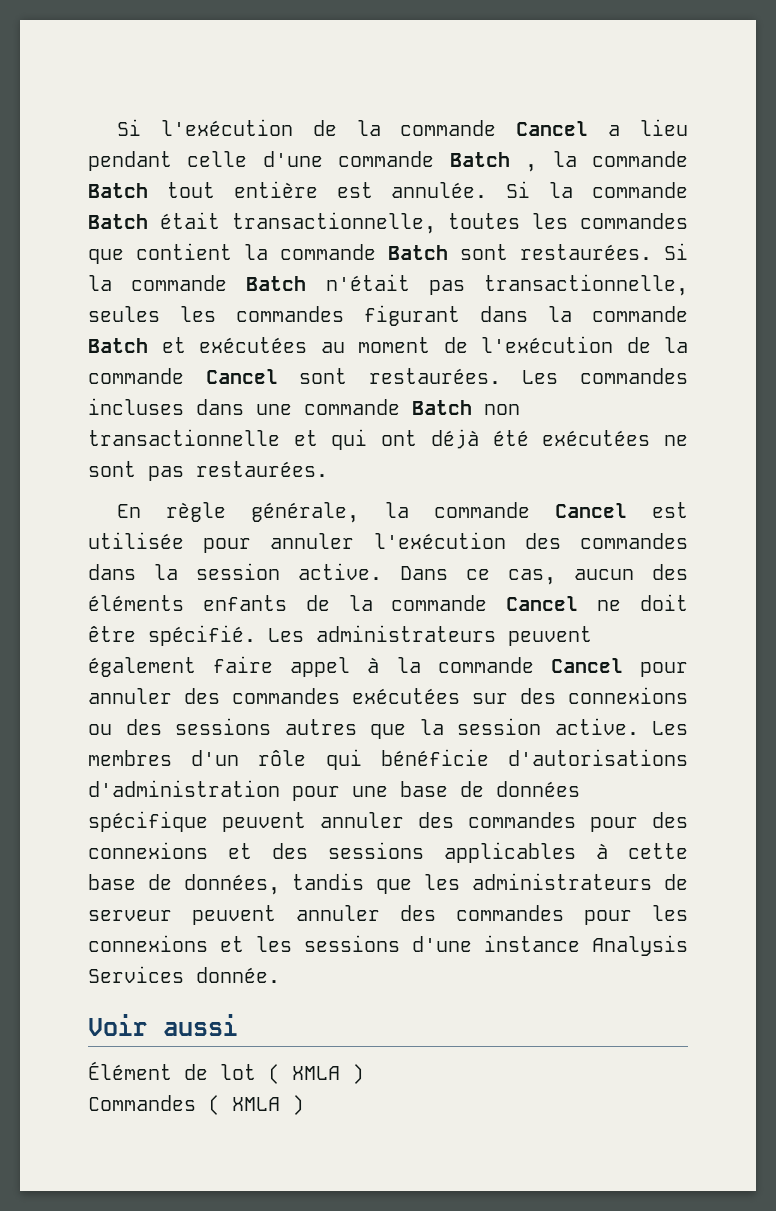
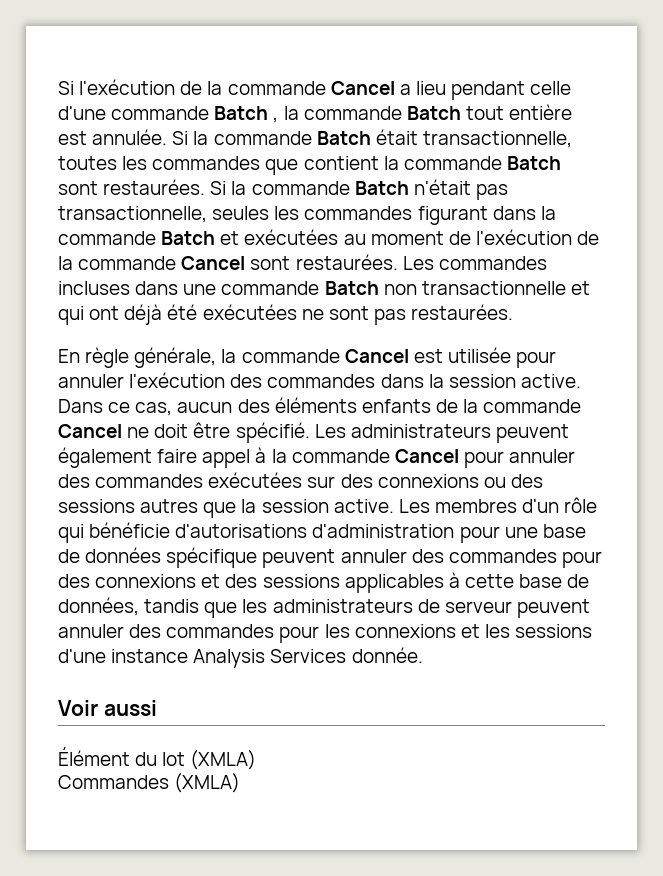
[184,1064,364,1084] [88,1095,304,1115] de lot ( XMLA ) // Commandes ( XMLA ) -> [135,750,257,770] [58,773,241,793] du lot (XMLA) // Commandes (XMLA)

